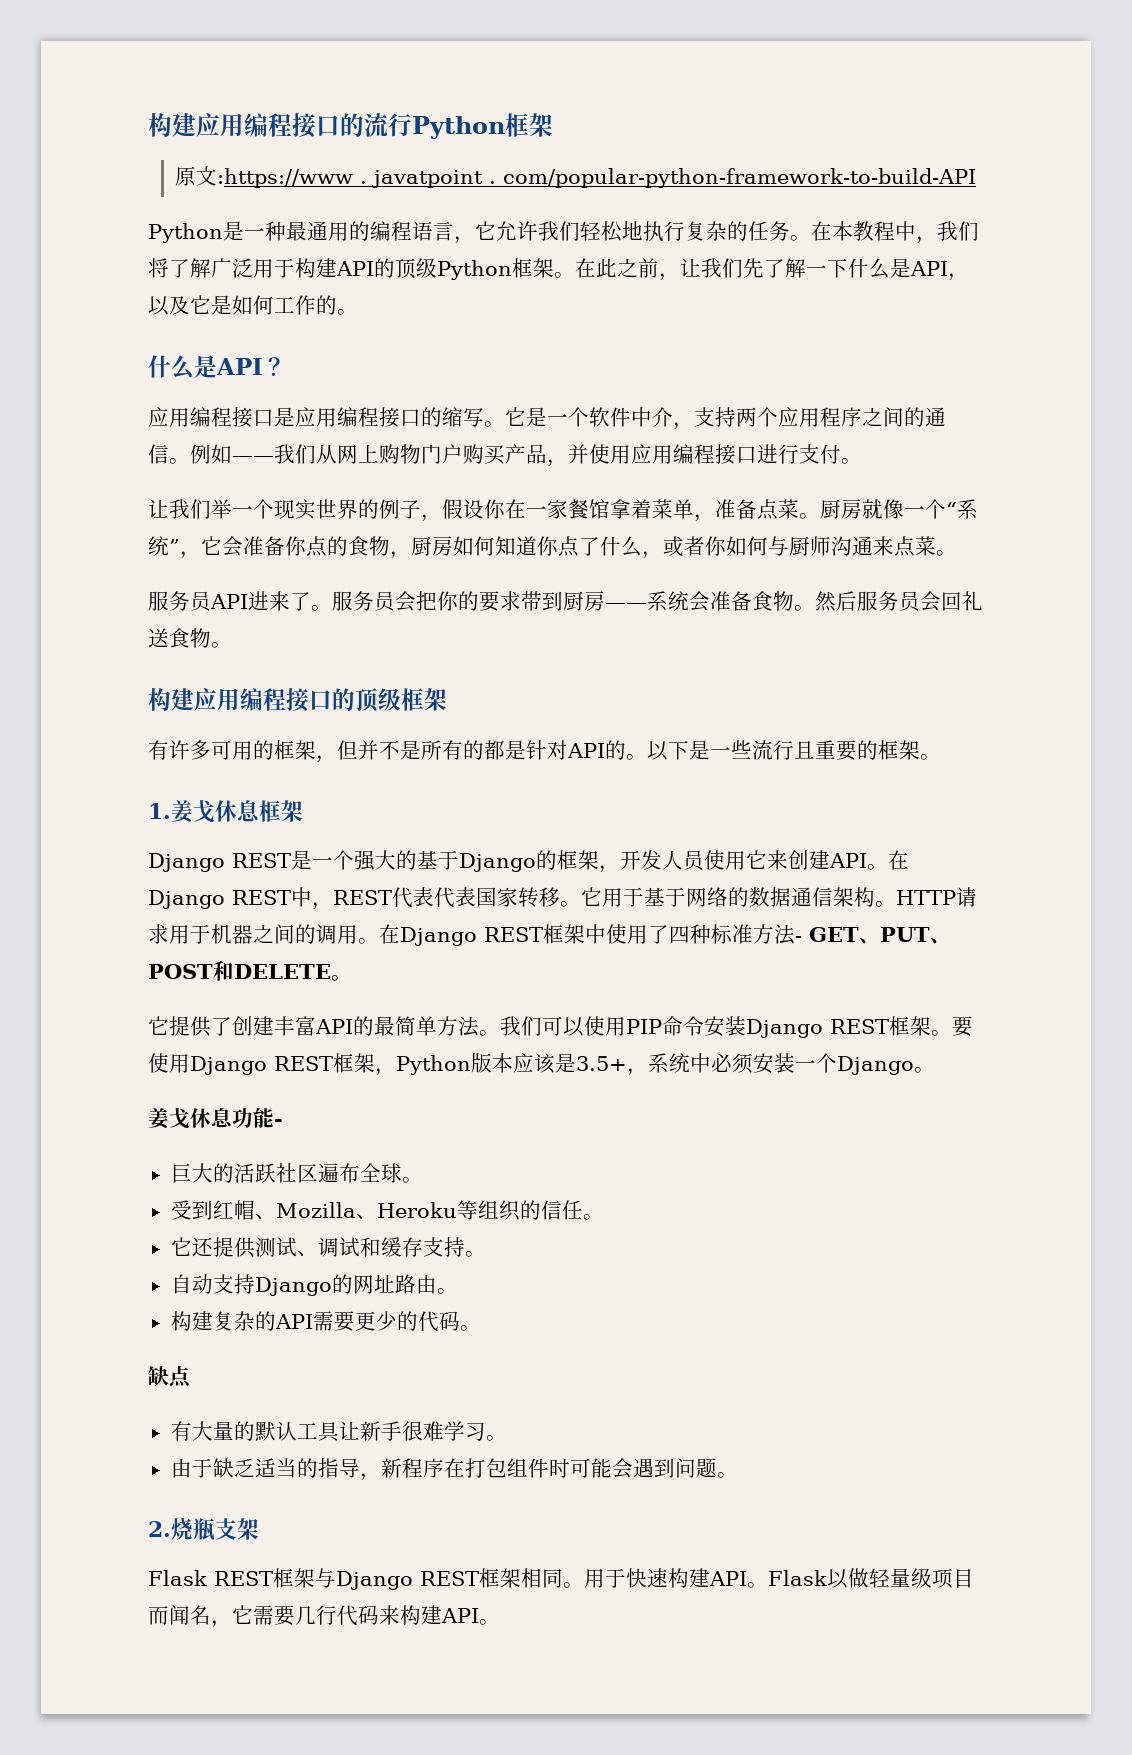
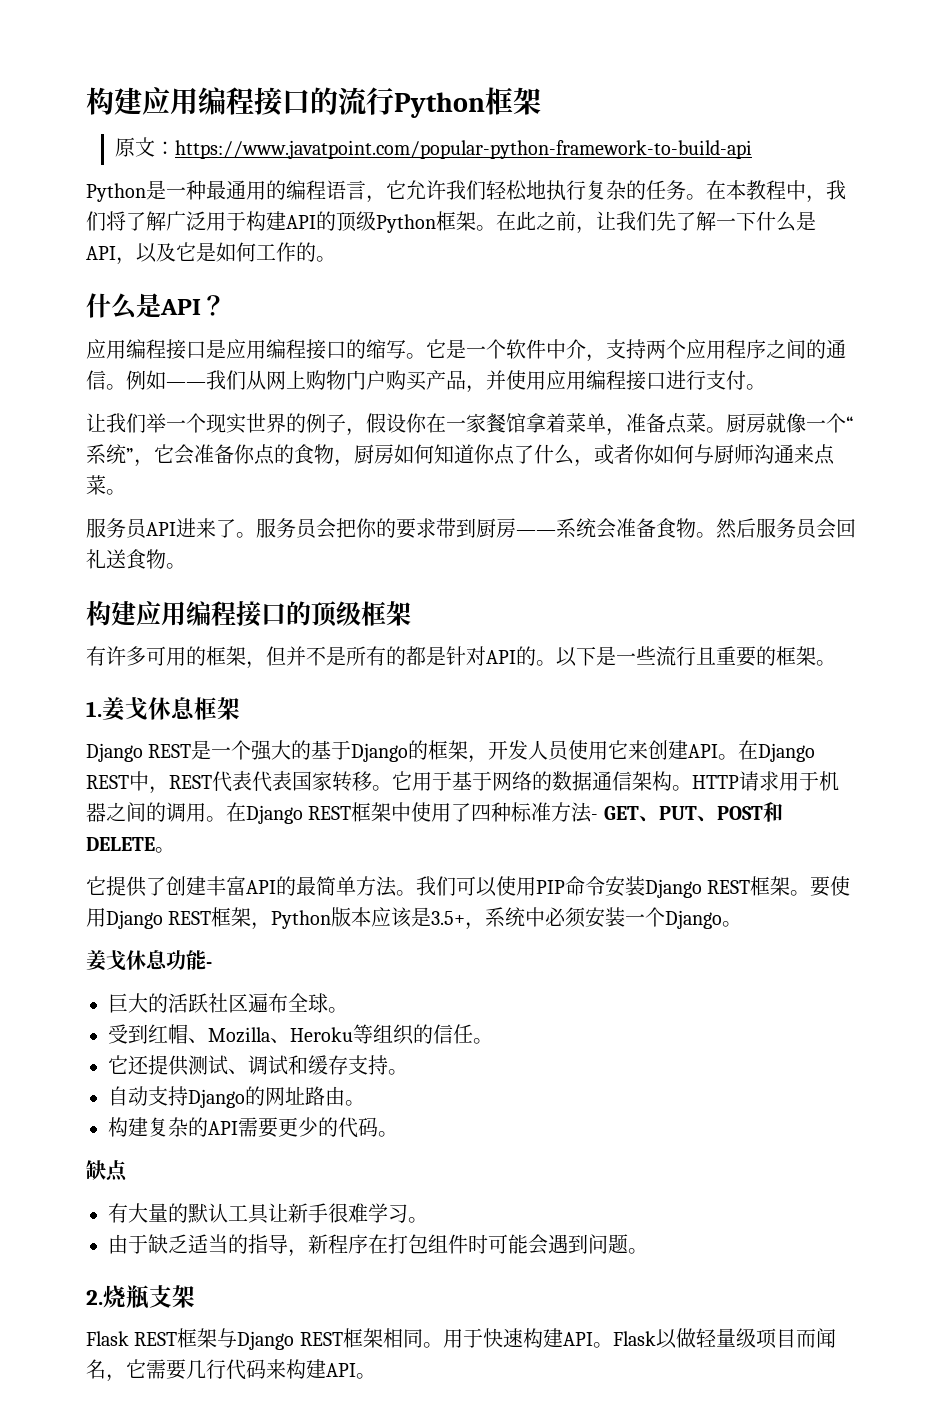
[217,168,977,188] :https://www . javatpoint . com/popular-python-framework-to-build-API -> [155,140,753,159] ：https://www.javatpoint.com/popular-python-framework-to-build-api

